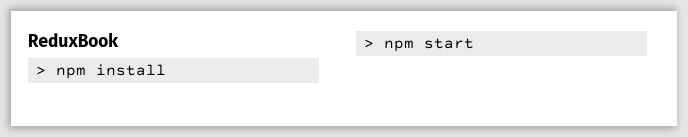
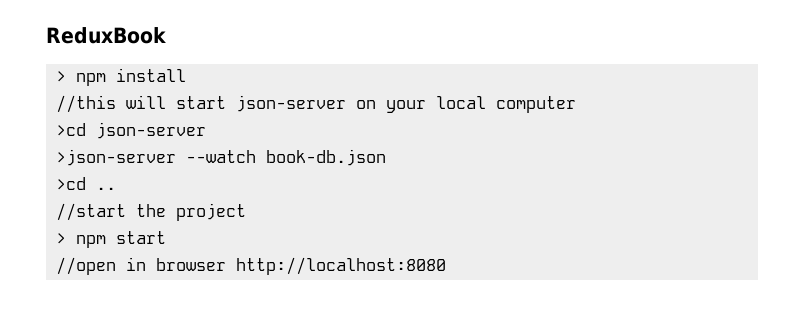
(167, 70) none -> [55,95,576,113] [55,122,206,139] [55,149,386,166] [55,177,116,190] [55,203,246,221] // //this will start json-server on your local computer // >cd json-server // >json-server --watch book-db.json // >cd .. // //start the project
(475, 43) none -> [55,257,446,275] // //open in browser http://localhost:8080

